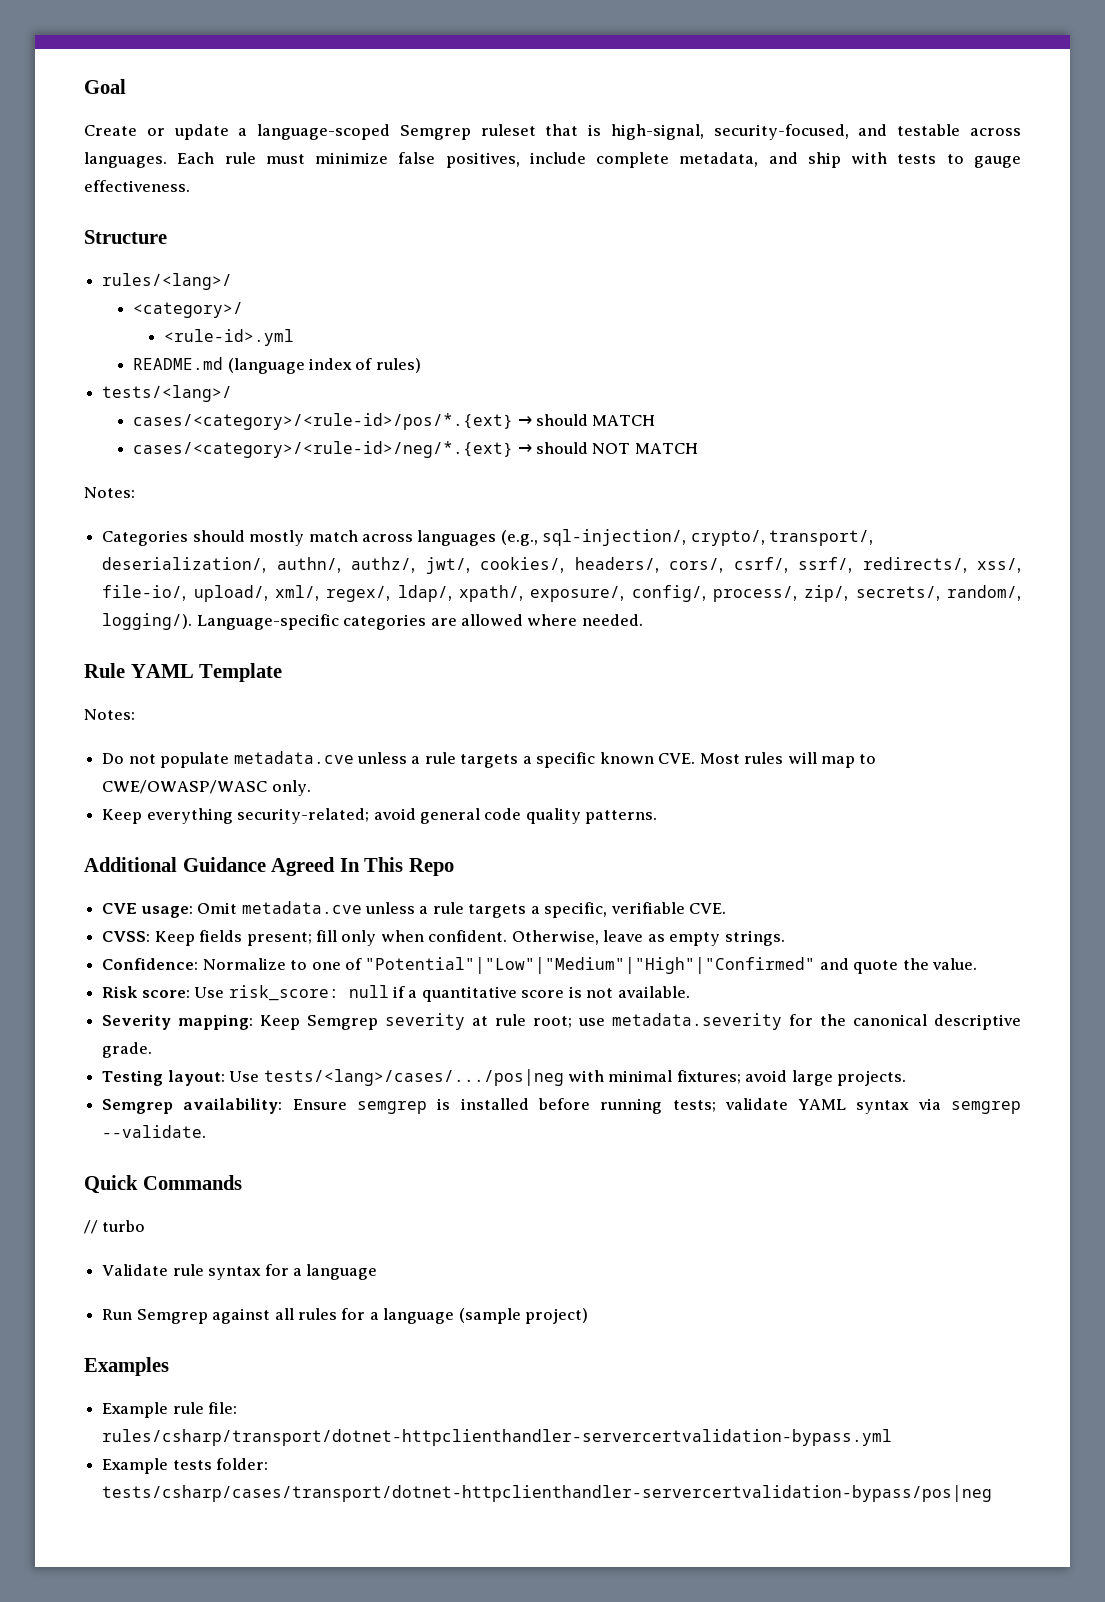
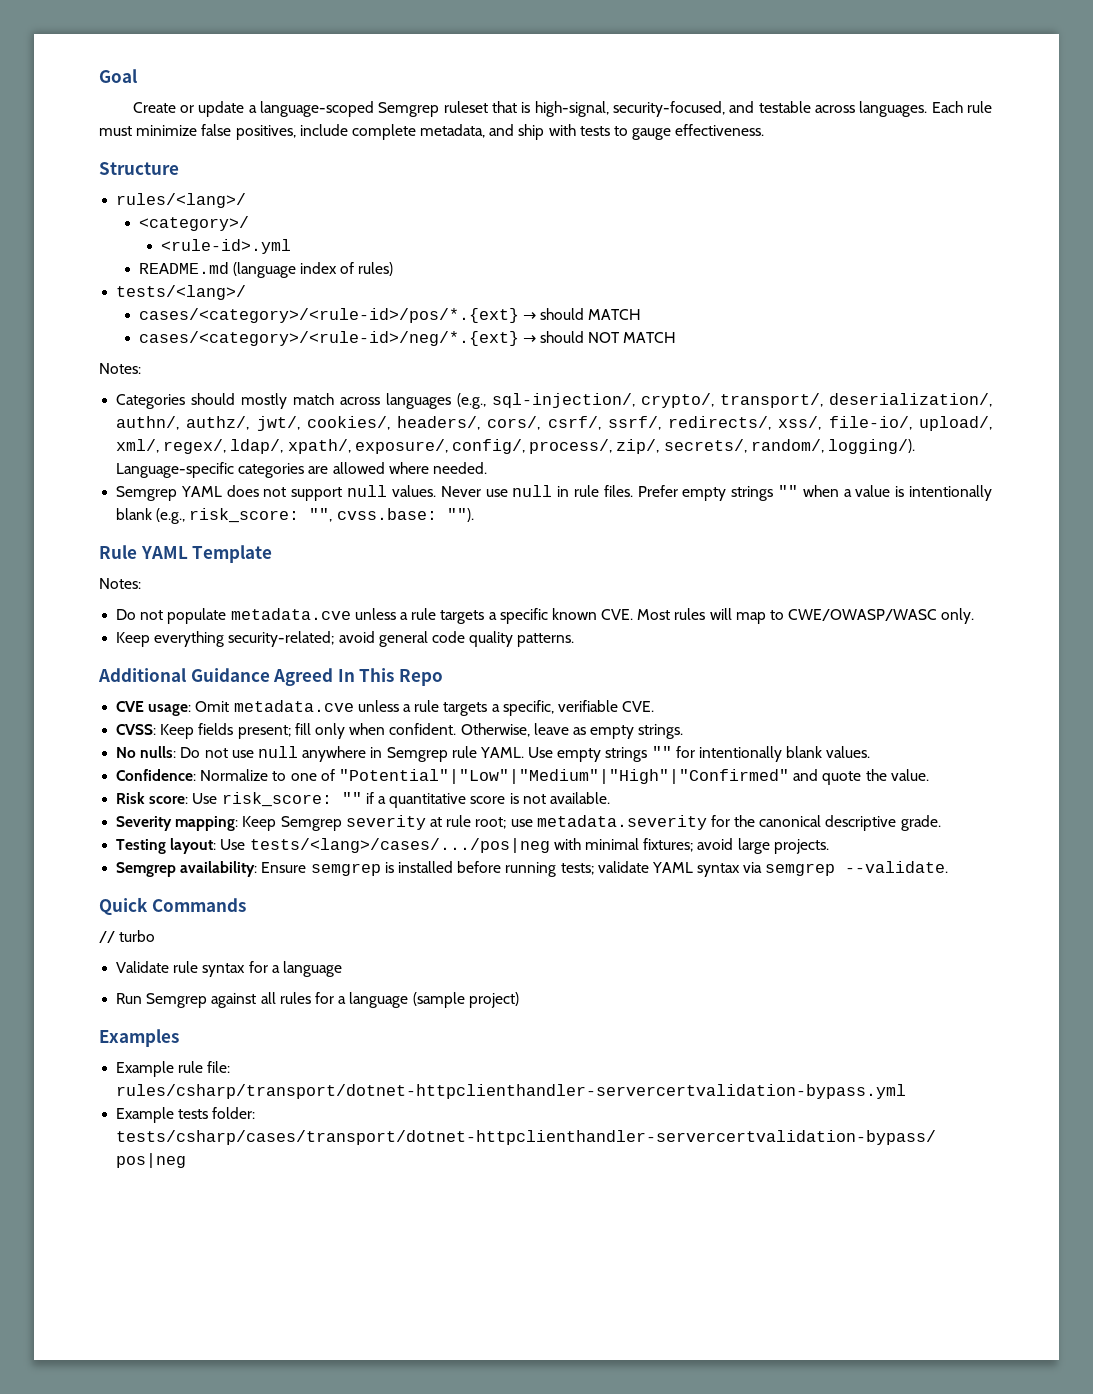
(643, 620) none -> [116,485,992,501] [116,508,474,524] // Semgrep YAML does not support null values. Never use null in rule files. Prefer empty strings "" when a value is intentionally blank (e.g., risk_score: "", cvss.base: "").
(785, 938) none -> [116,746,871,762] // No nulls: Do not use null anywhere in Semgrep rule YAML. Use empty strings "" for intentionally blank values.
[348,985,389,998] null -> [341,792,362,804] ""

